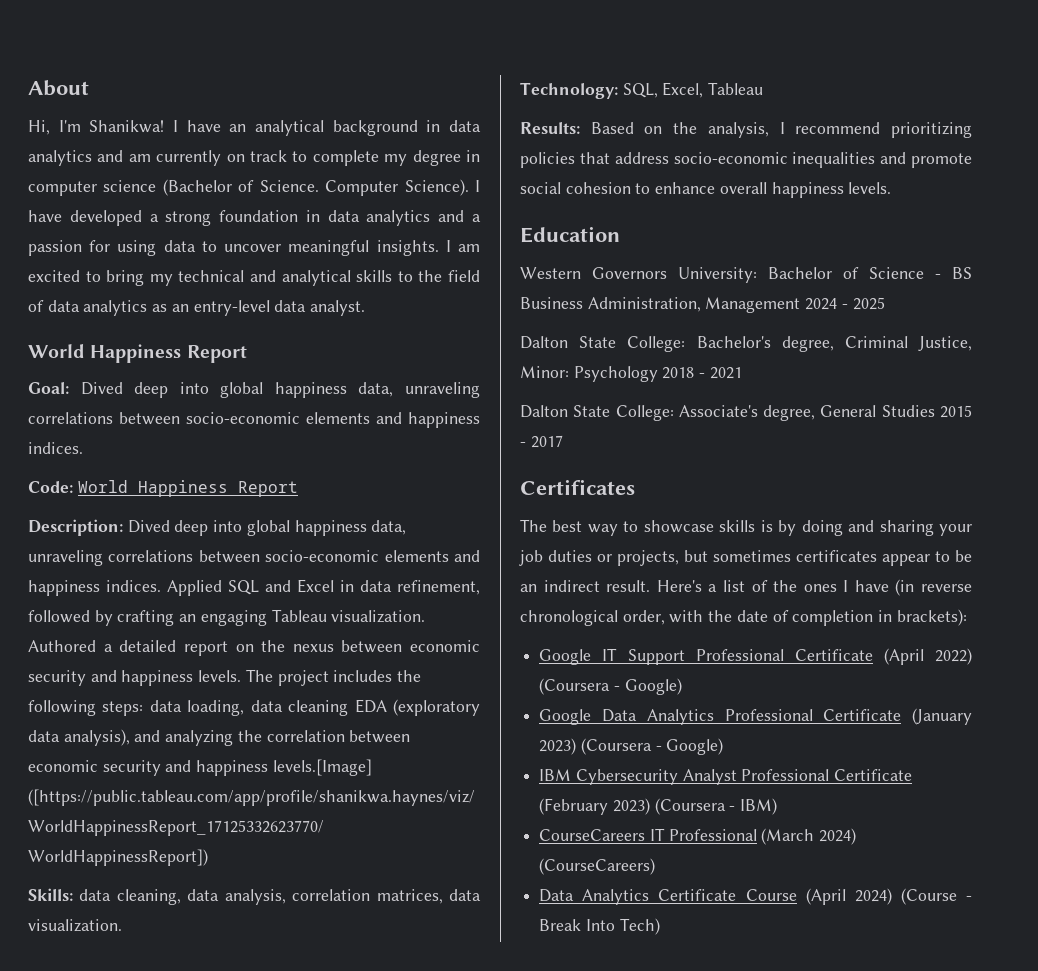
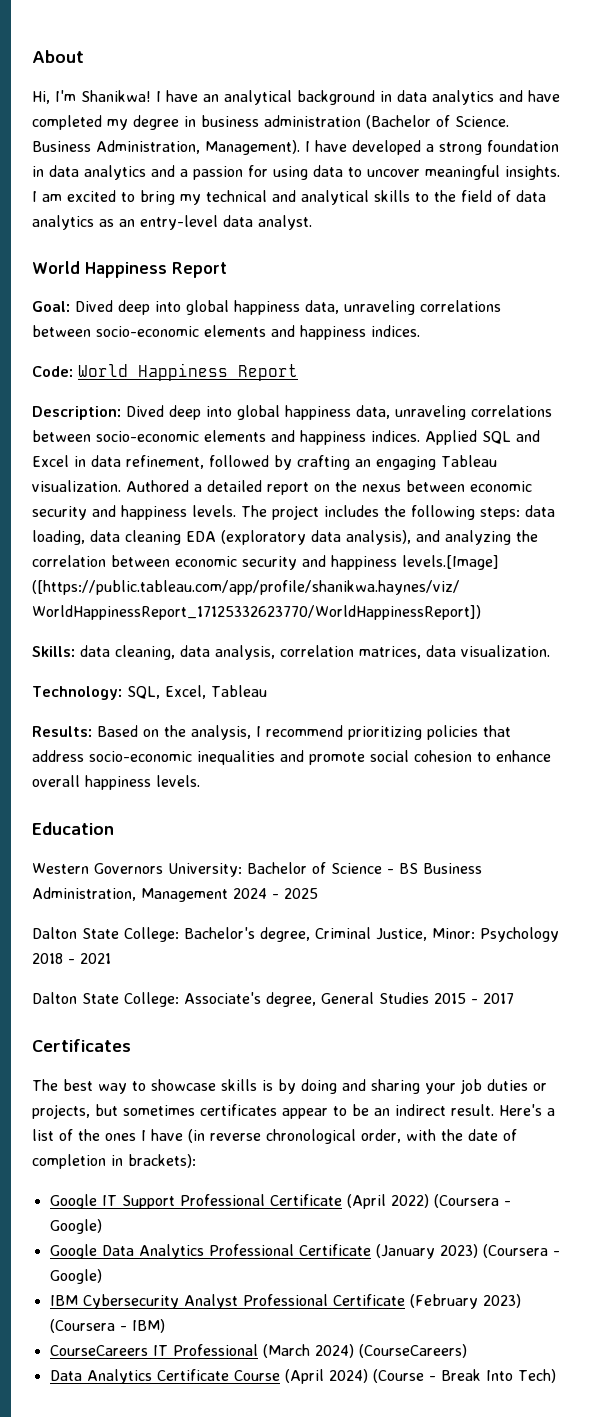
[128,150,379,166] am currently on track to complete -> [528,90,560,102] [32,115,102,130] have completed
[28,180,157,196] computer science -> [201,115,361,127] business administration
[325,179,469,196] Computer Science). -> [32,140,300,155] Business Administration, Management).

